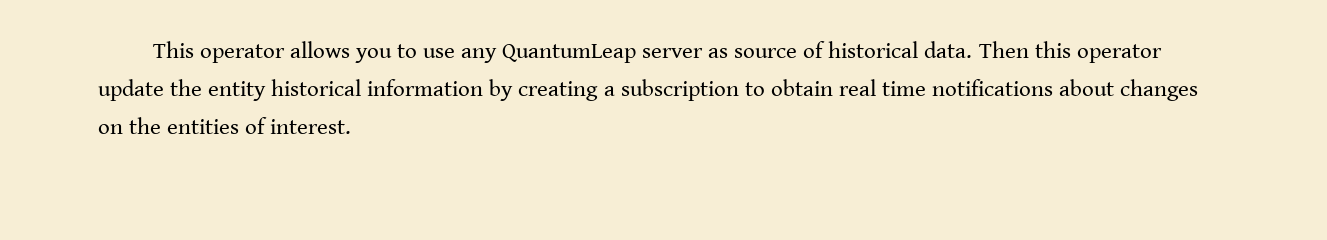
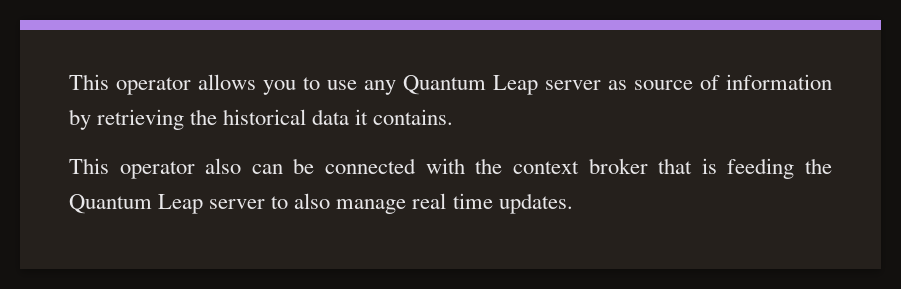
[502,44,637,63] QuantumLeap -> [403,75,538,95] Quantum Leap
[828,41,1162,63] [98,79,1199,101] [98,117,352,134] historical data. Then this operator update the entity historical information by creating a subscription to obtain real time notifications about changes on the entities of interest. -> [726,74,832,90] [69,109,454,130] [69,158,833,179] [69,193,573,214] information by retrieving the historical data it contains. // This operator also can be connected with the context broker that is feeding the Quantum Leap server to also manage real time updates.

